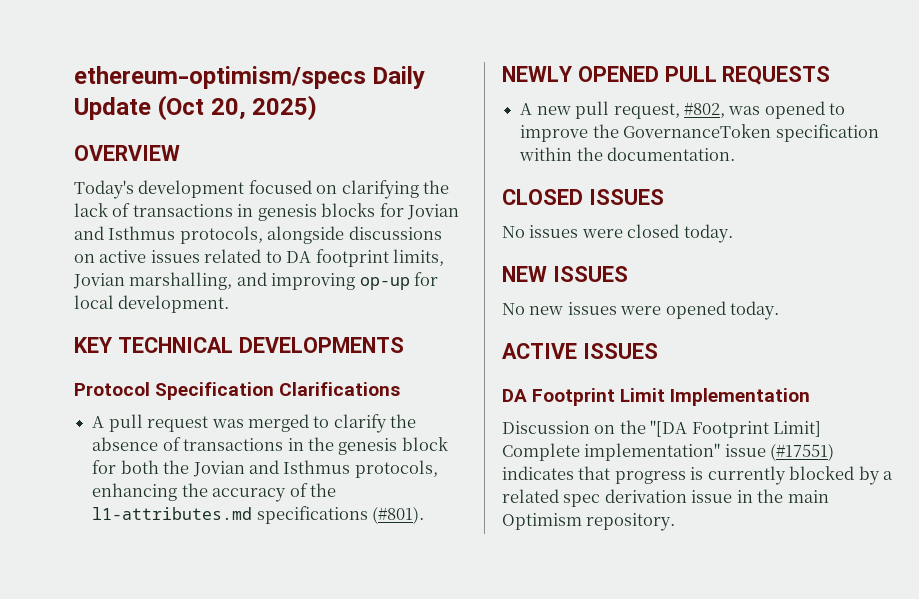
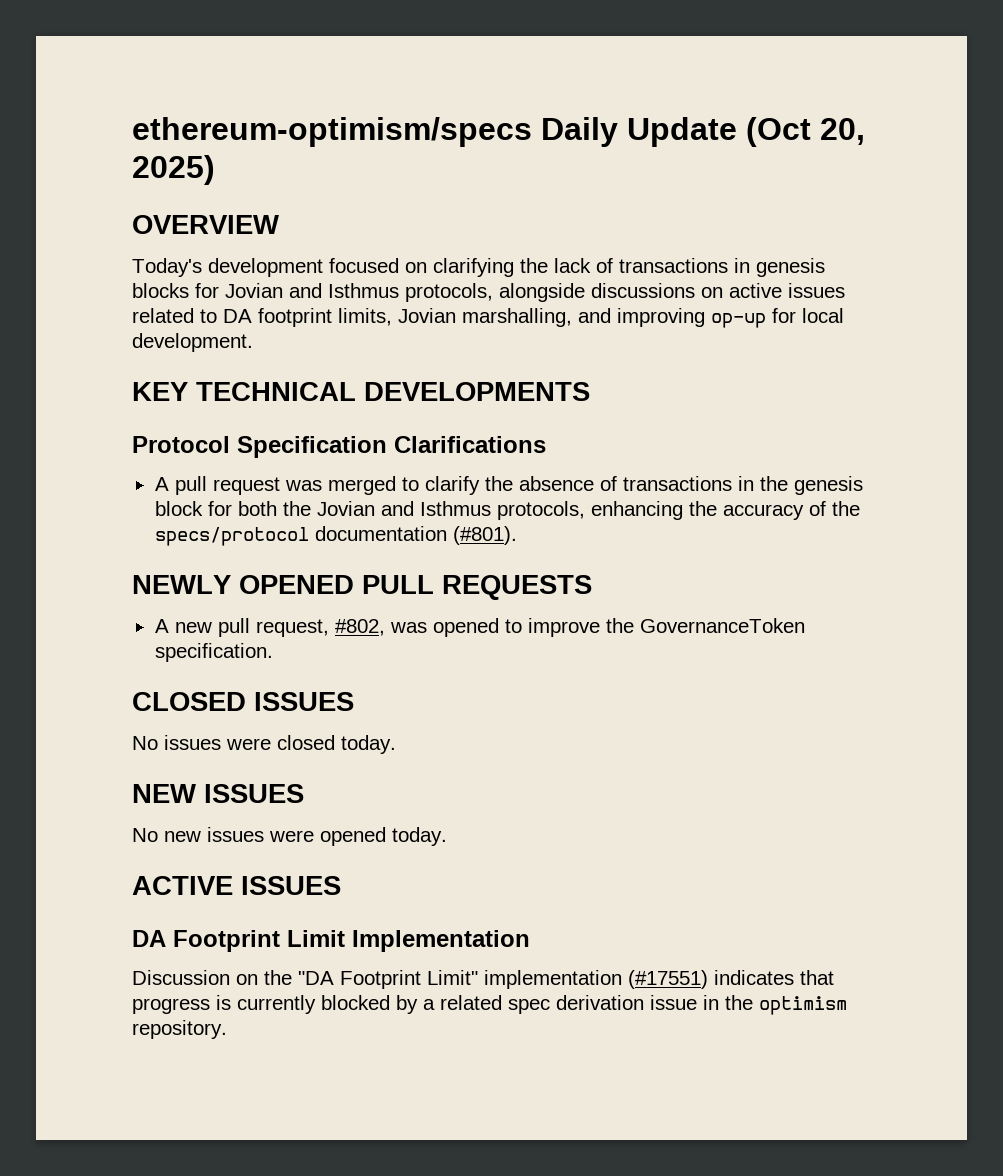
[92,506,368,524] l1-attributes.md specifications -> [154,526,447,546] specs/protocol documentation
[775,124,879,142] [519,147,736,161] specification within the documentation. -> [154,643,273,662] specification.
[650,420,822,438] [502,443,766,461] "[DA Footprint Limit] Complete implementation" issue -> [298,970,622,989] "DA Footprint Limit" implementation
[787,490,829,503] [502,513,582,530] main Optimism -> [759,996,847,1015] optimism

